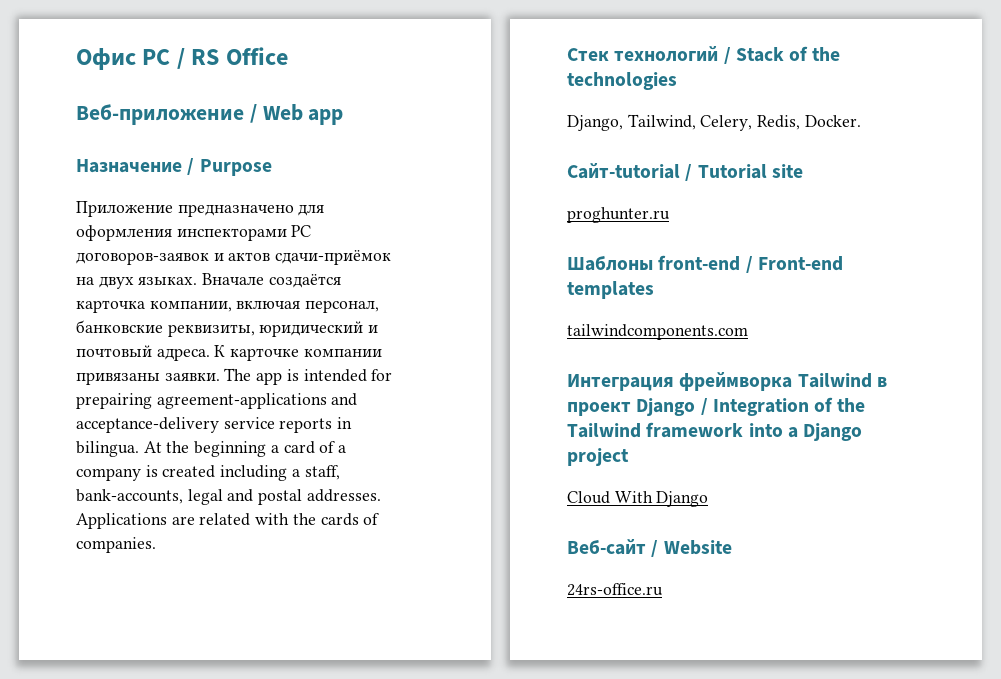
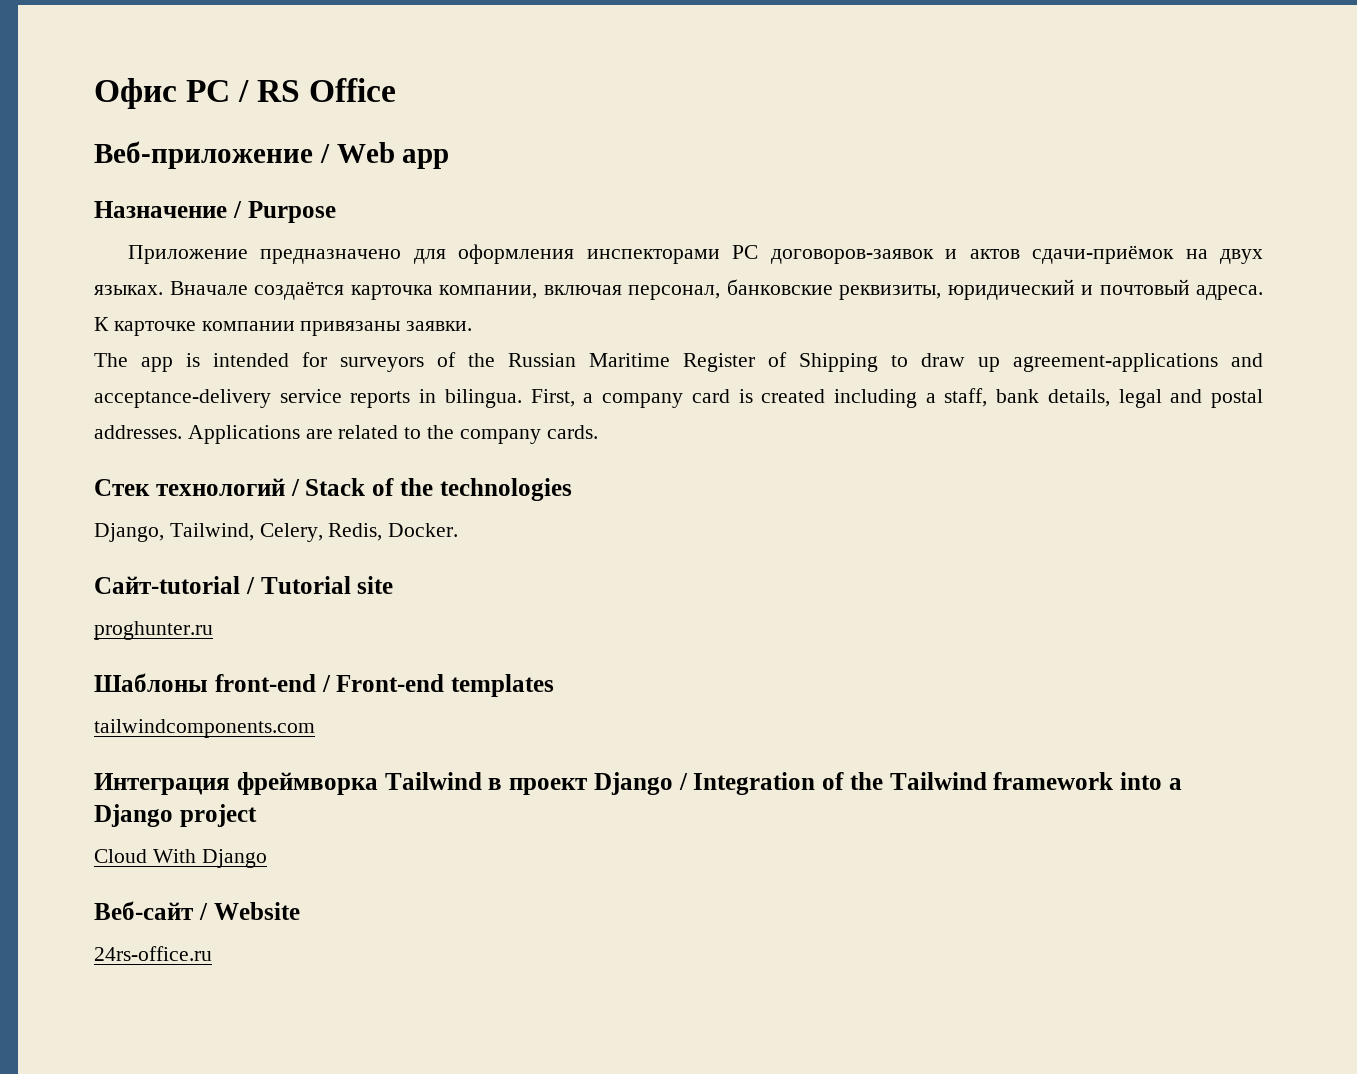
(220, 377) none -> (473, 326) //
[76,393,152,409] prepairing -> [340,352,1000,372] surveyors of the Russian Maritime Register of Shipping to draw up
[143,441,336,457] At the beginning a card of -> [530,389,575,407] First,
(141, 474) none -> [691,389,730,403] card
[76,489,183,504] bank-accounts, -> [996,389,1110,407] bank details,
[255,513,380,526] [76,537,156,553] with the cards of companies. -> [404,425,598,444] to the company cards.

